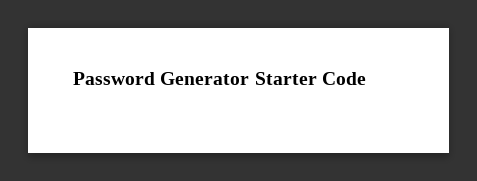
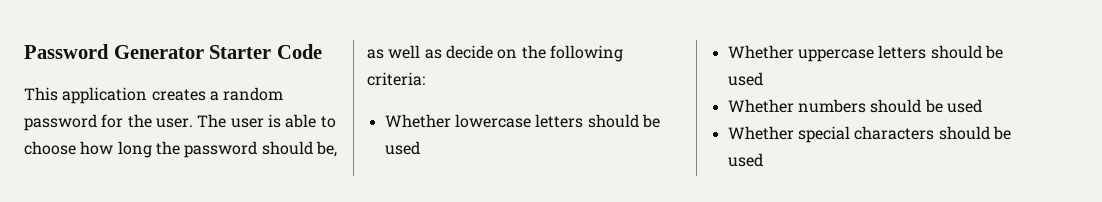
(366, 78) none -> [24,87,284,104] [24,114,336,131] [24,141,337,158] [367,45,623,62] [367,72,425,86] [384,114,660,128] [384,141,420,155] [727,45,1003,62] [727,72,763,86] [727,99,982,113] [727,126,1011,143] [727,153,763,167] // This application creates a random password for the user. The user is able to choose how long the password should be, as well as decide on the following criteria: // Whether lowercase letters should be used // Whether uppercase letters should be used // Whether numbers should be used // Whether special characters should be used

